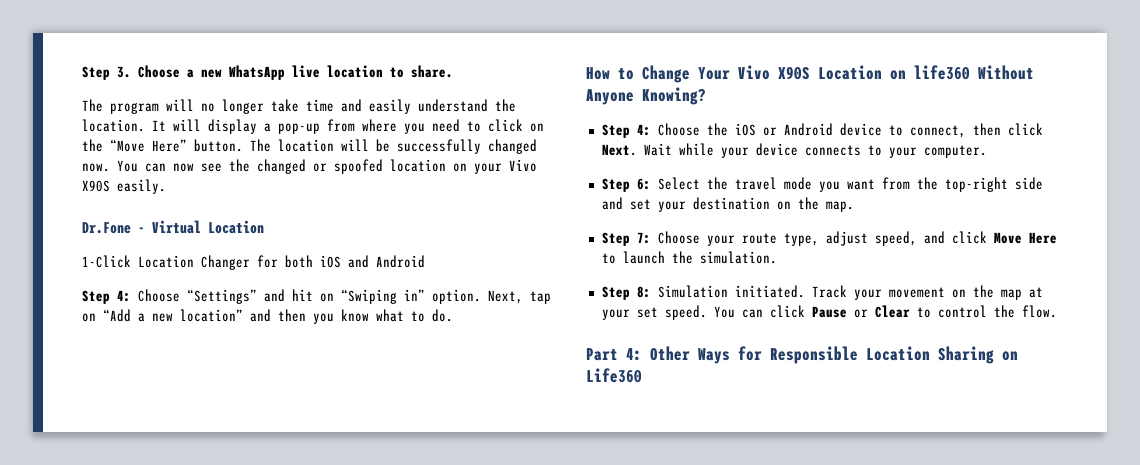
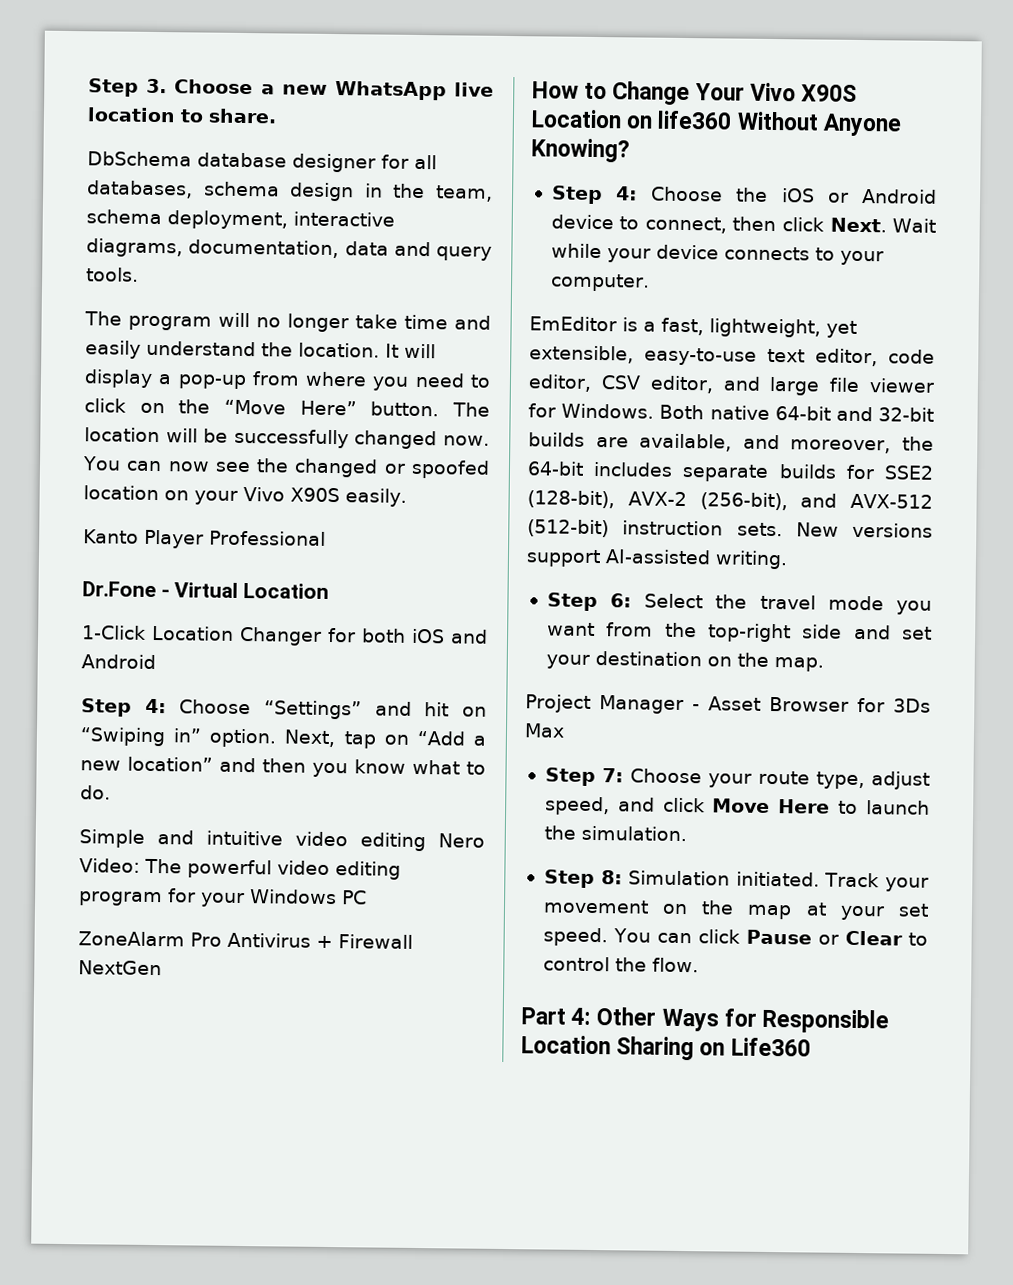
(453, 71) none -> [87,151,437,173] [87,180,494,202] [86,209,395,230] [86,238,492,261] [86,267,139,282] // DbSchema database designer for all databases, schema design in the team, schema deployment, interactive diagrams, documentation, data and query tools.
(166, 186) none -> [83,529,326,549] // Kanto Player Professional
(453, 315) none -> [79,829,485,852] [79,858,401,880] [78,888,367,908] [78,931,413,949] [78,960,162,976] // Simple and intuitive video editing Nero Video: The powerful video editing program for your Windows PC // ZoneAlarm Pro Antivirus + Firewall NextGen
(987, 151) none -> [529,316,857,338] [529,345,935,367] [528,374,935,396] [528,403,934,422] [528,432,934,454] [527,461,934,482] [527,490,934,511] [527,519,933,538] [526,549,788,570] // EmEditor is a fast, lightweight, yet extensible, easy-to-use text editor, code editor, CSV editor, and large file viewer for Windows. Both native 64-bit and 32-bit builds are available, and moreover, the 64-bit includes separate builds for SSE2 (128-bit), AVX-2 (256-bit), and AVX-512 (512-bit) instruction sets. New versions support AI-assisted writing.
(854, 206) none -> [525,694,931,715] [524,723,565,738] // Project Manager - Asset Browser for 3Ds Max

